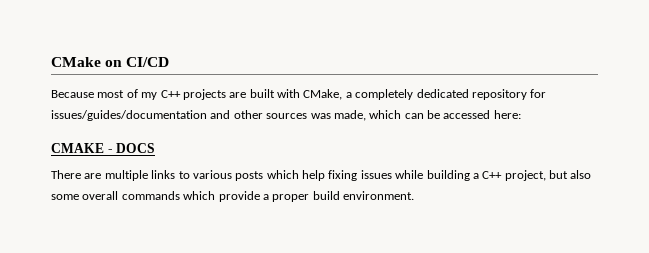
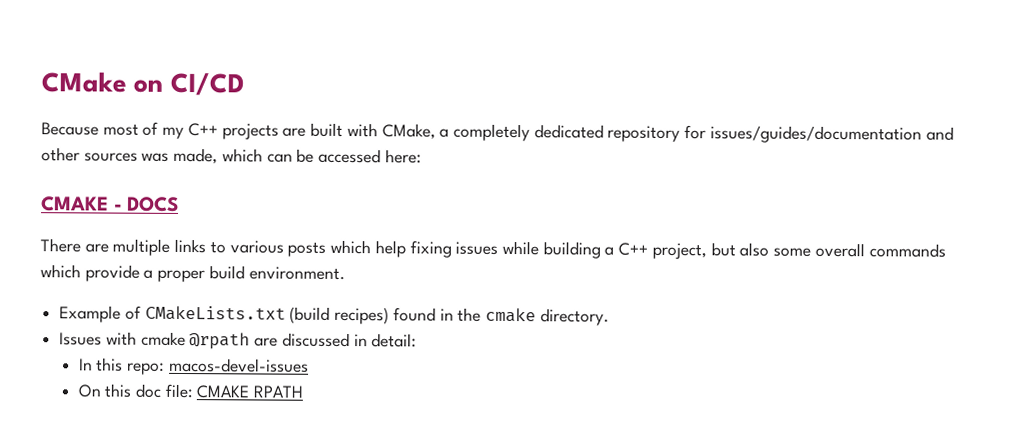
(414, 195) none -> [59,305,609,326] [59,331,418,350] [78,357,309,375] [77,383,304,399] // Example of CMakeLists.txt (build recipes) found in the cmake directory. // Issues with cmake @rpath are discussed in detail: // In this repo: macos-devel-issues // On this doc file: CMAKE RPATH

